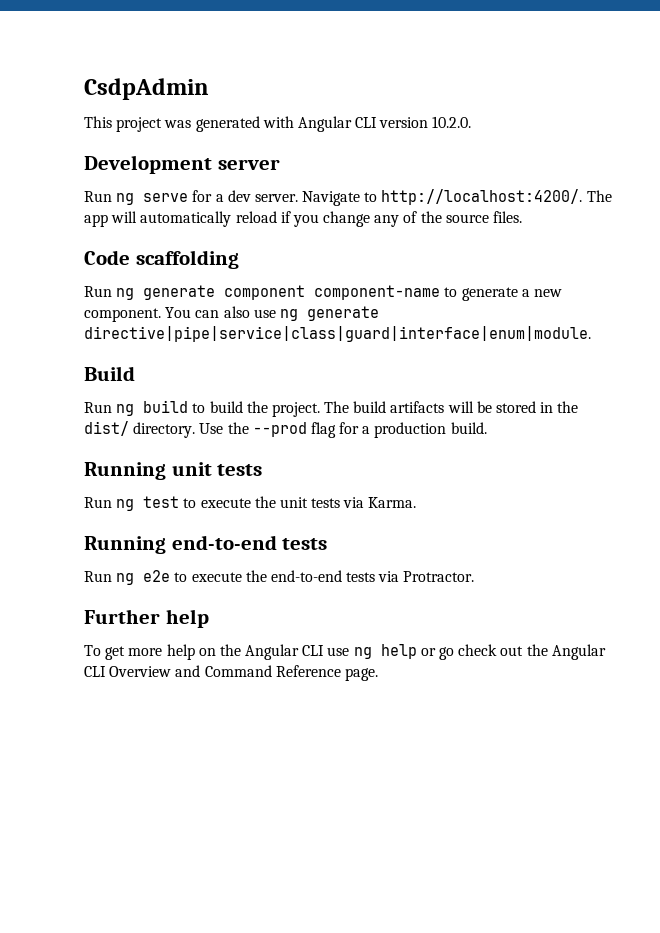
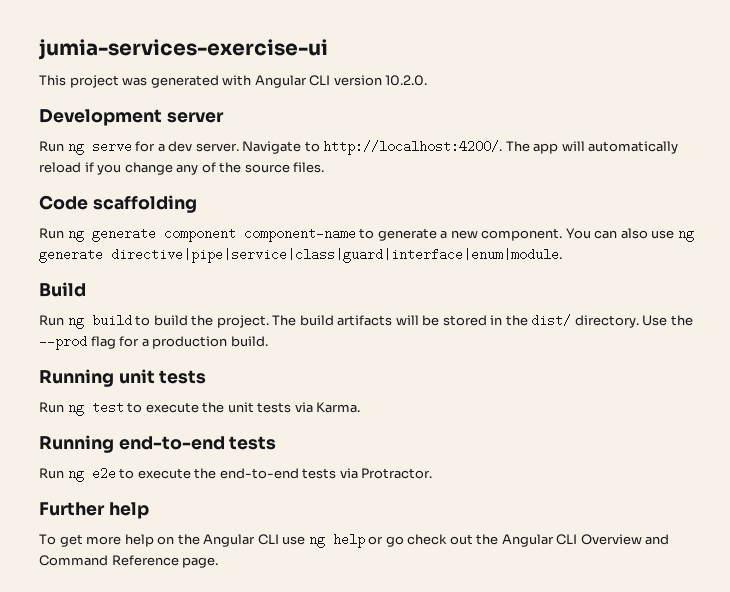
[84,78,209,100] CsdpAdmin -> [39,39,328,60] jumia-services-exercise-ui

